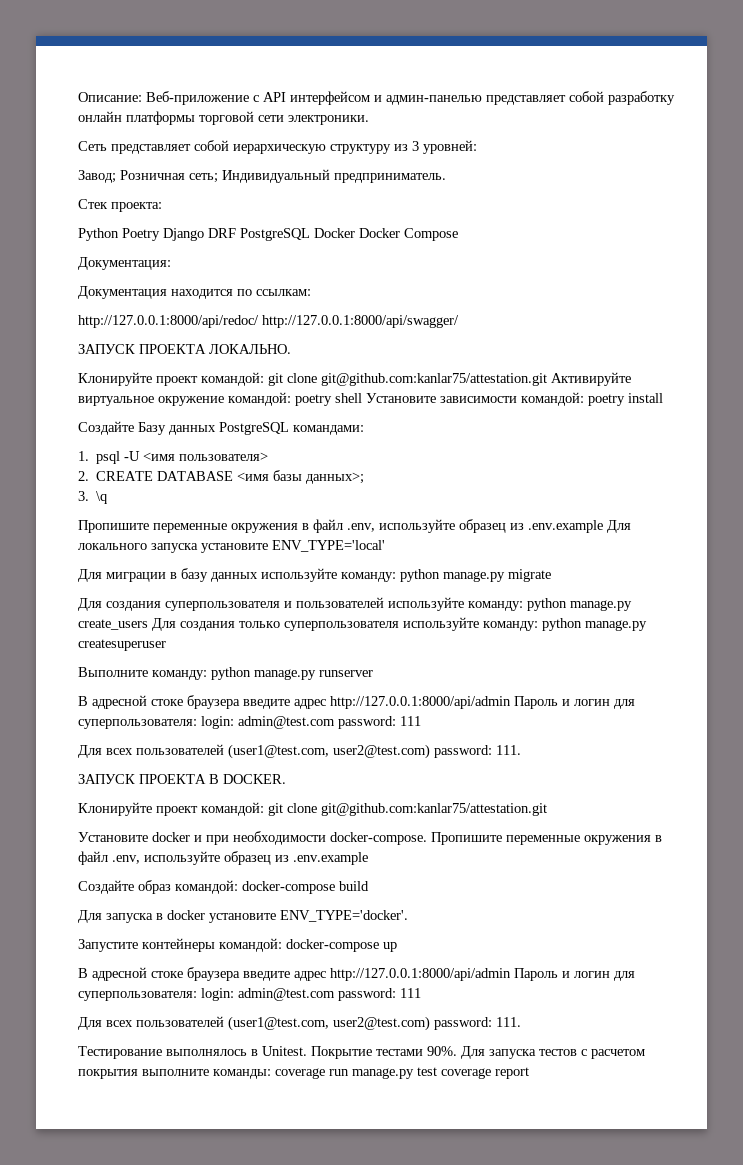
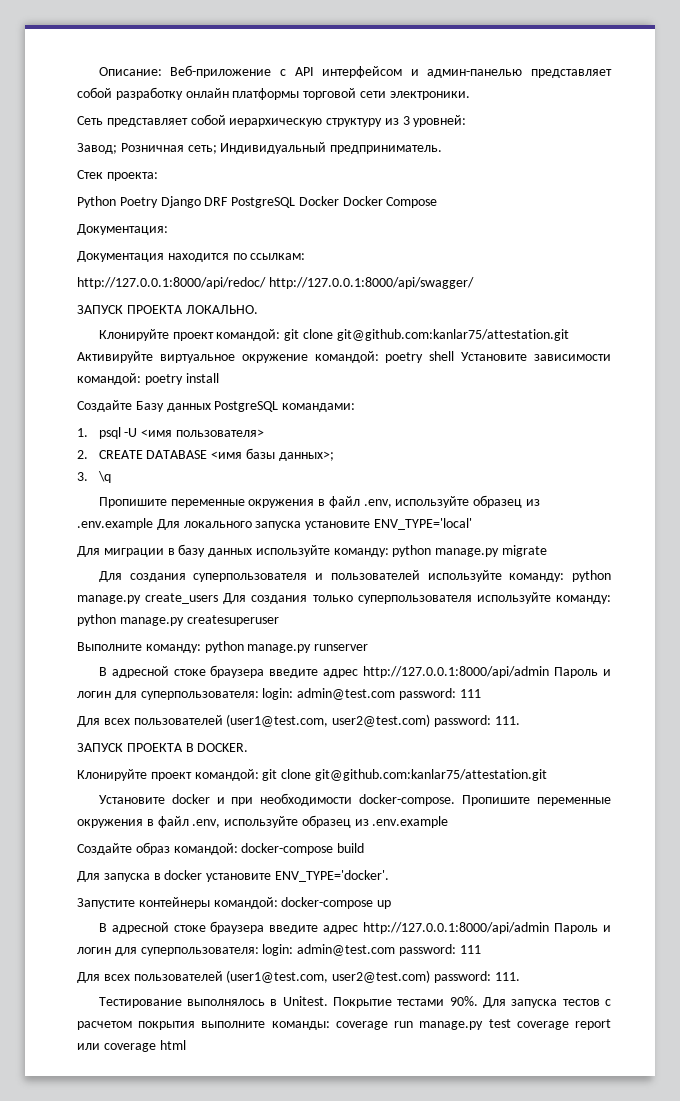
(529, 1073) none -> [77,1040,186,1052] или coverage html

